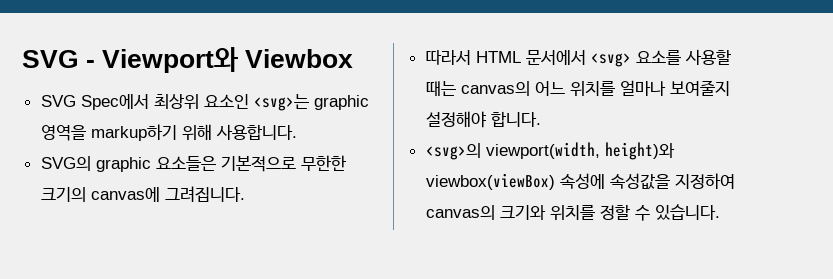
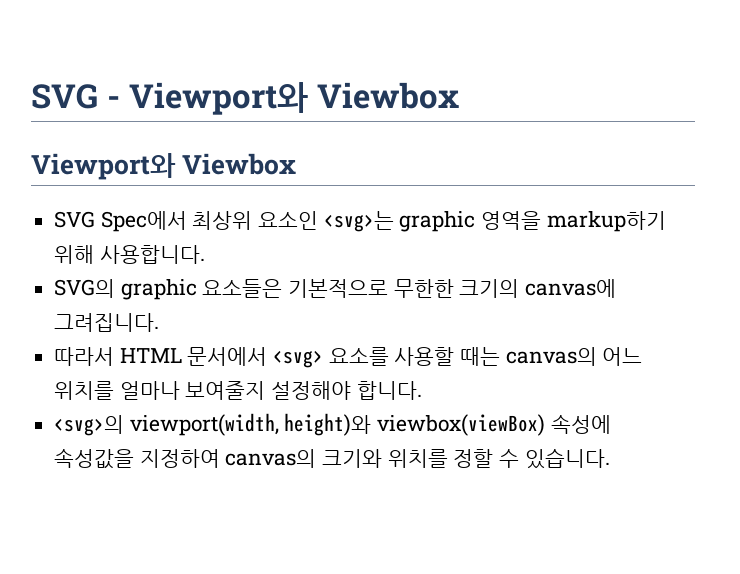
(354, 58) none -> [31,153,297,180] // Viewport와 Viewbox

